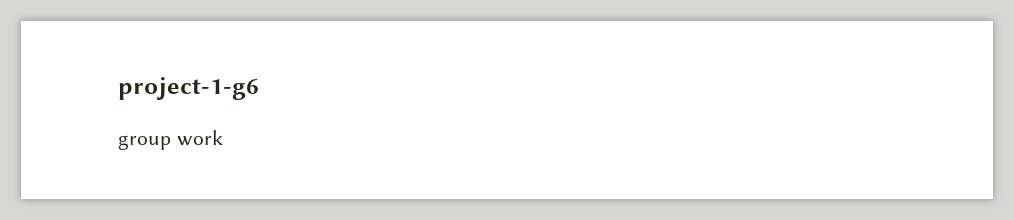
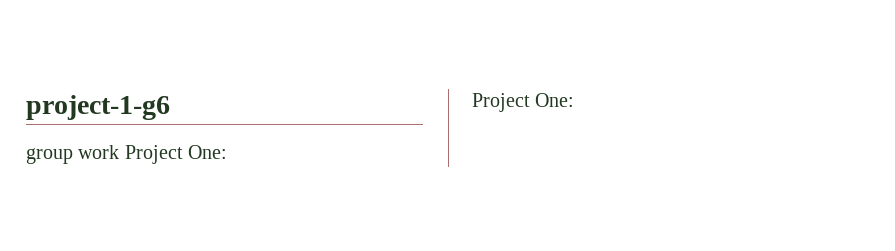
(223, 138) none -> [124,145,228,164] [472,93,575,112] Project One: // Project One:

